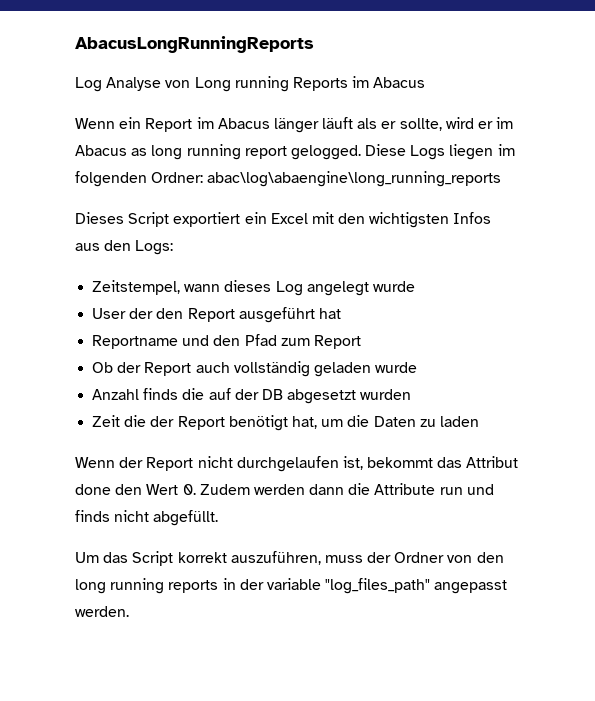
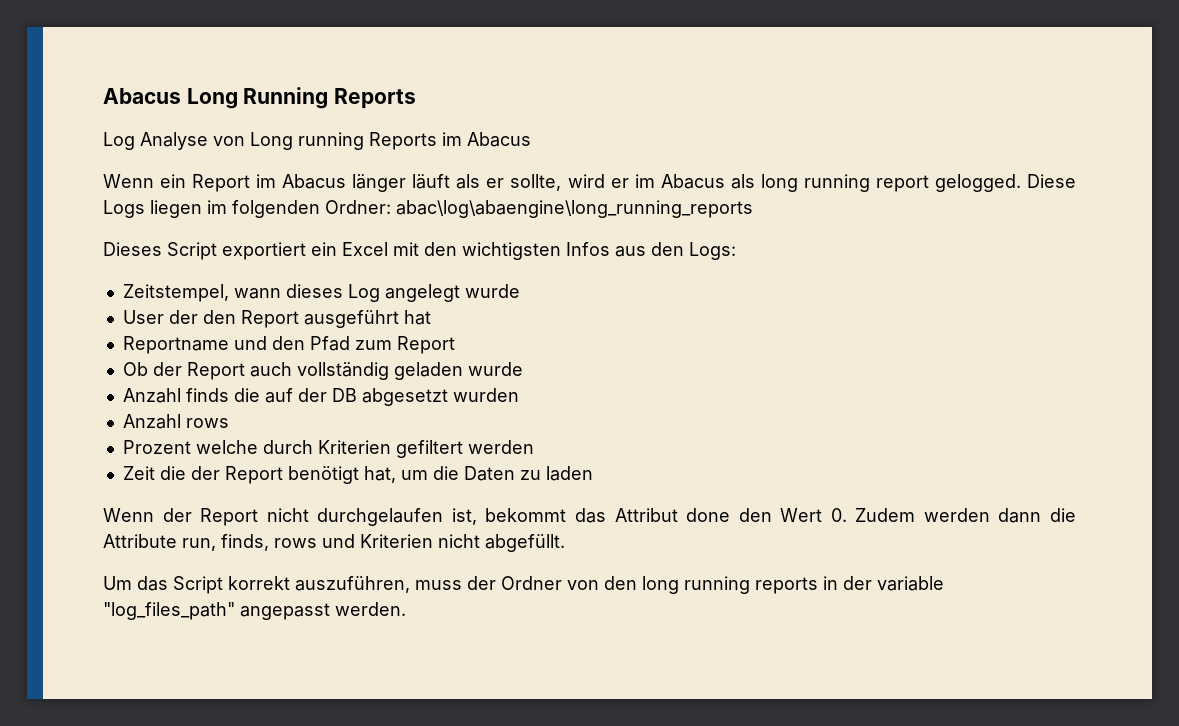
[75,36,314,53] AbacusLongRunningReports -> [103,87,417,109] Abacus Long Running Reports
[131,148,148,156] as -> [730,174,755,189] als
(412, 394) none -> [122,414,229,429] [122,440,534,458] // Anzahl rows // Prozent welche durch Kriterien gefiltert werden
[439,484,494,495] [75,510,110,522] run und finds -> [182,534,433,551] run, finds, rows und Kriterien

